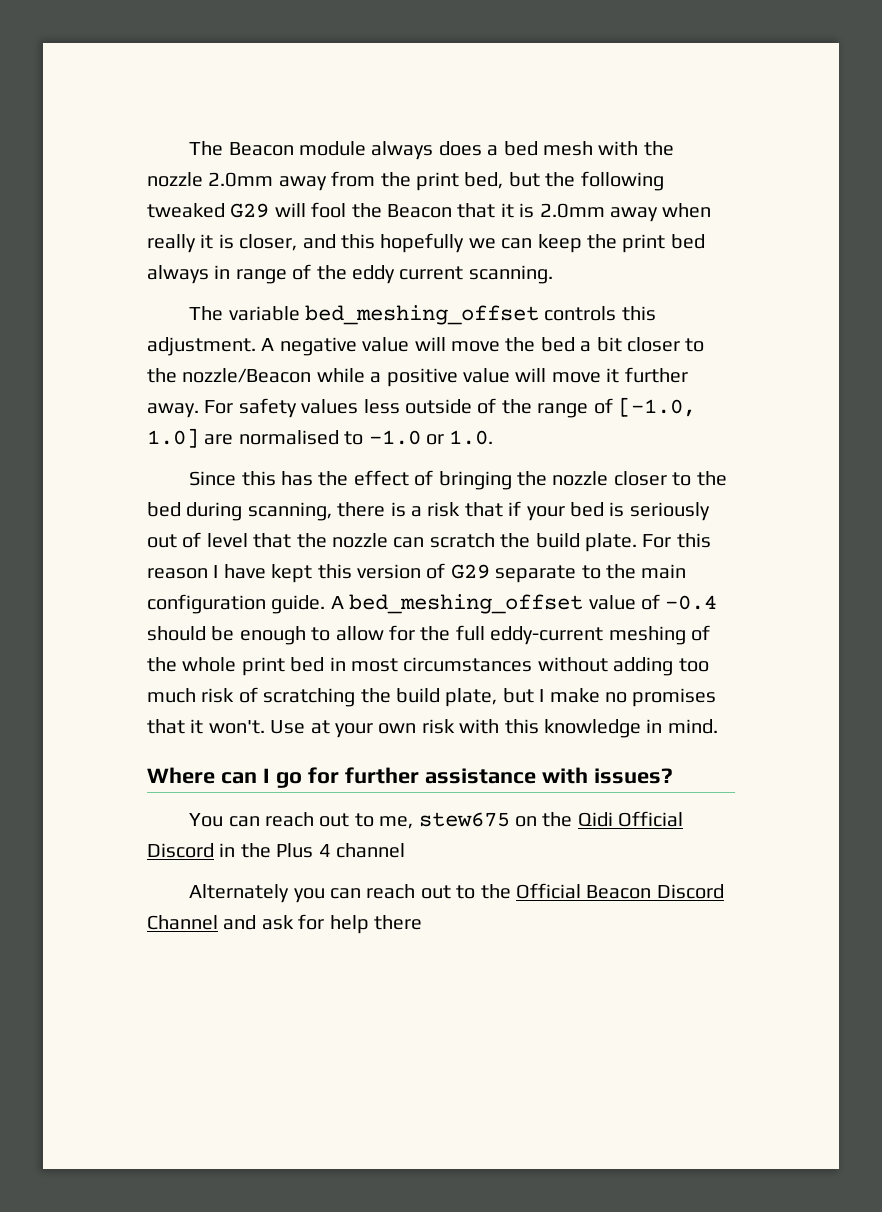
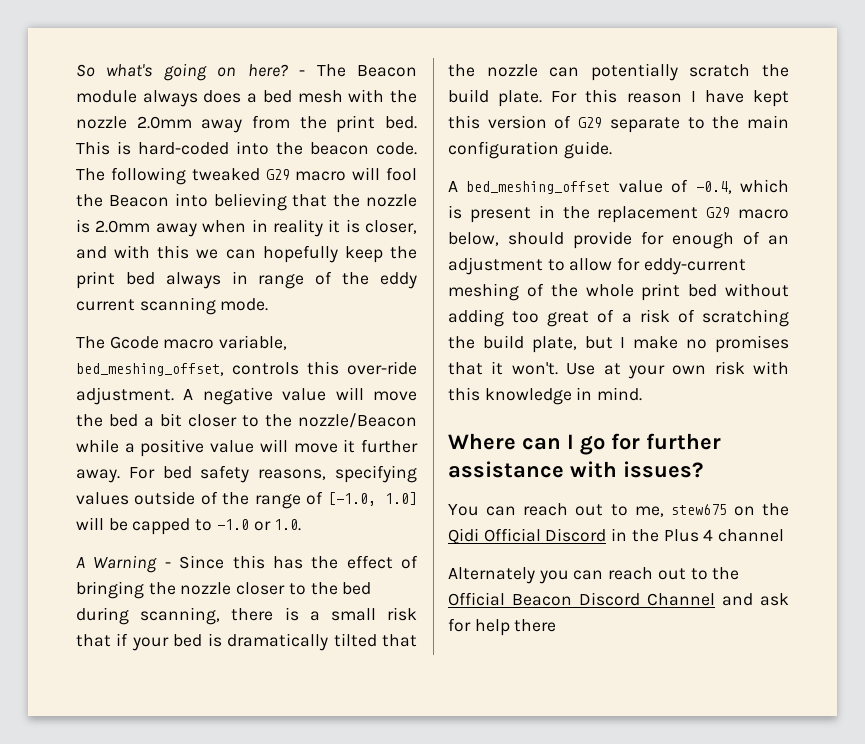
(189, 148) none -> [76,63,306,81] So what's going on here? -
[464,172,576,189] bed, but the -> [385,116,417,129] [76,141,417,155] [76,168,105,181] bed. This is hard-coded into the beacon code. The
(270, 210) none -> [295,171,347,181] macro
[457,203,514,218] that it -> [174,193,417,211] into believing that the nozzle
[147,234,196,253] really -> [251,219,323,237] in reality
[341,233,465,253] this hopefully -> [114,245,190,259] with this
(533, 243) none -> [262,245,338,263] hopefully
[468,265,553,284] [189,305,540,325] scanning. // The variable bed_meshing_offset -> [139,297,269,315] [76,335,288,350] [76,363,224,376] scanning mode. // The Gcode macro variable, bed_meshing_offset,
(656, 313) none -> [347,361,417,375] over-ride
[238,398,400,418] safety values less -> [162,465,417,483] [76,492,129,505] bed safety reasons, specifying values
[204,430,339,445] are normalised -> [76,517,191,535] will be capped
(494, 437) none -> [76,555,171,573] A Warning -
(422, 511) none -> [330,608,376,621] small
[629,502,710,521] [147,532,248,548] seriously out of level -> [227,633,377,651] dramatically tilted
(425, 542) none -> [590,63,678,81] potentially
(326, 604) none -> (612, 150) //
[665,595,718,610] [147,626,306,645] -0.4 should be enough -> [695,179,789,194] [448,205,789,223] [448,231,789,249] [448,257,543,275] -0.4, which is present in the replacement G29 macro below, should provide for enough of an adjustment
[420,625,485,641] the full -> (641, 264) none
[329,657,709,676] [147,688,196,703] in most circumstances without adding too much -> [725,283,789,297] [448,309,632,327] without adding too great of a

